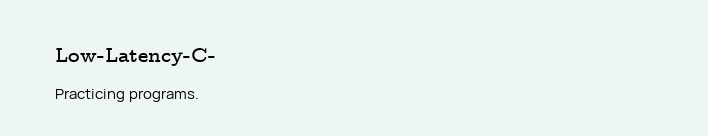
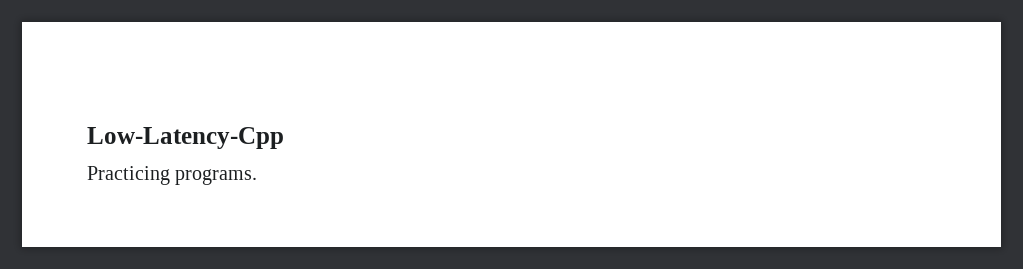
[55,48,216,66] Low-Latency-C- -> [87,127,284,149] Low-Latency-Cpp

